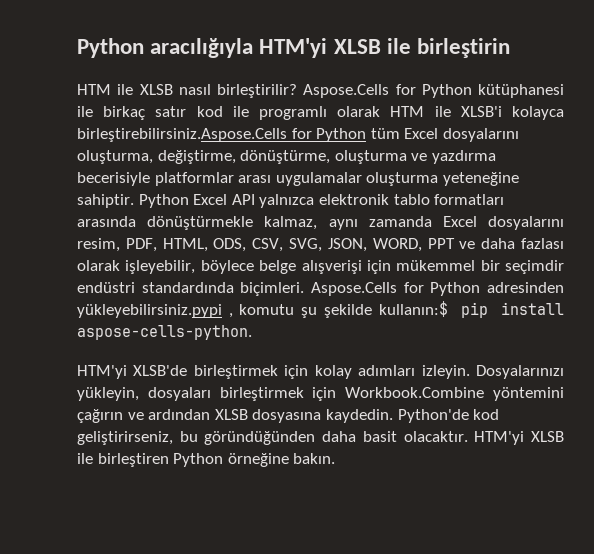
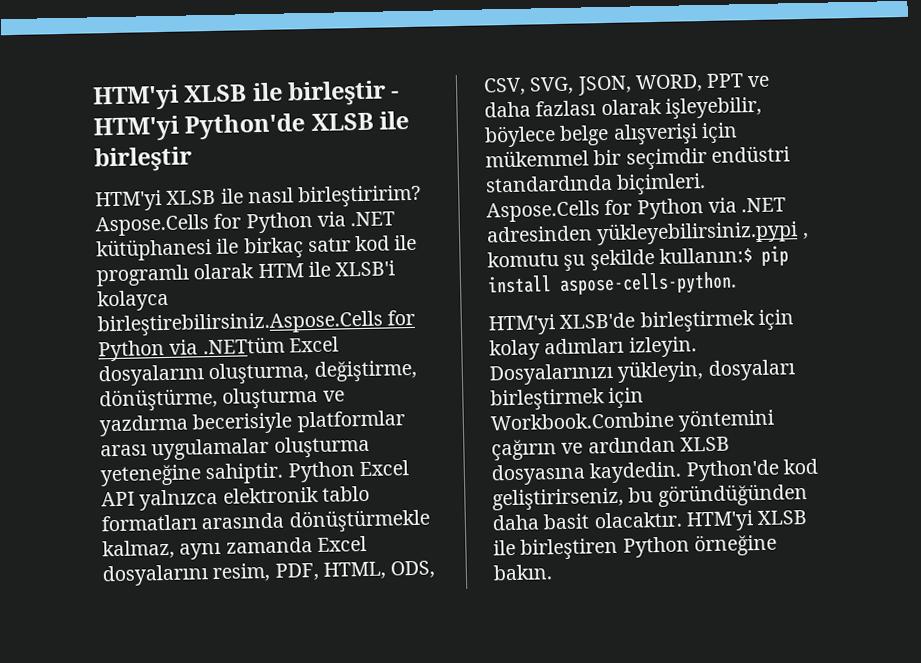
[77,38,511,58] [77,84,472,98] Python aracılığıyla HTM'yi XLSB ile birleştirin // HTM ile XLSB nasıl birleştirilir? Aspose.Cells for Python -> [92,80,400,111] [93,110,410,142] [94,146,192,173] [95,184,422,212] [95,211,396,237] HTM'yi XLSB ile birleştir - HTM'yi Python'de XLSB ile birleştir // HTM'yi XLSB ile nasıl birleştiririm? Aspose.Cells for Python via .NET
[370,128,400,139] tüm -> [169,336,285,355] via .NETtüm
(481, 289) none -> [707,197,787,213] via .NET

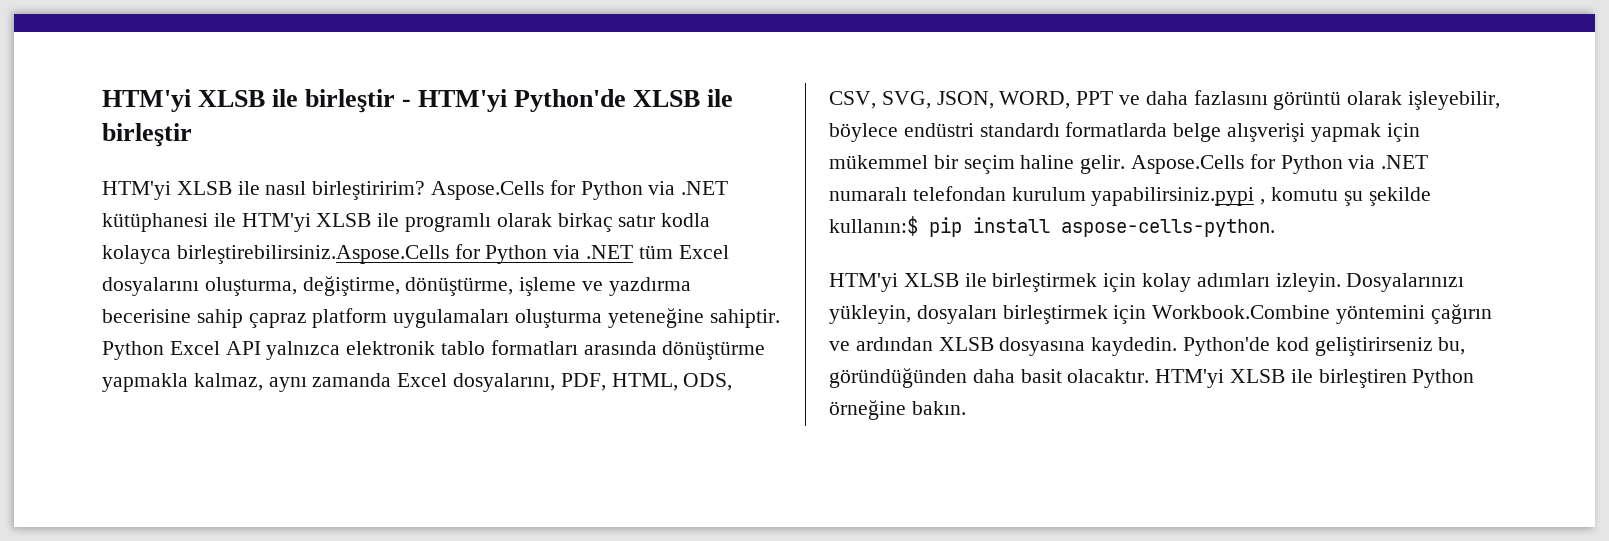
[243,234,418,260] [96,260,396,287] birkaç satır kod ile programlı olarak HTM ile XLSB'i -> [241,213,711,232] HTM'yi XLSB ile programlı olarak birkaç satır kodla
[202,336,285,355] .NETtüm -> [586,245,673,259] .NET tüm
[222,386,319,410] oluşturma -> [519,277,577,296] işleme
[192,410,405,435] [100,437,270,461] becerisiyle platformlar arası uygulamalar -> [102,308,510,328] becerisine sahip çapraz platform uygulamaları
[288,508,431,534] dönüştürmekle -> [662,341,766,360] [102,373,188,392] dönüştürme yapmakla
[102,562,272,587] dosyalarını resim, -> [453,373,556,392] dosyalarını,
[535,100,597,117] fazlası -> [1193,90,1342,110] fazlasını görüntü
(556, 136) none -> [903,122,1168,137] endüstri standardı formatlarda
(698, 134) none -> [1310,123,1381,142] yapmak
[625,145,790,171] [485,173,707,196] [486,197,787,223] [486,220,799,246] seçimdir endüstri standardında biçimleri. Aspose.Cells for Python via .NET adresinden yükleyebilirsiniz.pypi -> [963,154,1429,174] [829,186,1255,206] seçim haline gelir. Aspose.Cells for Python via .NET numaralı telefondan kurulum yapabilirsiniz.pypi
[559,312,636,329] XLSB'de -> [903,273,987,287] XLSB ile
[492,487,654,512] geliştirirseniz, bu -> [1314,337,1466,356] geliştirirseniz bu,

